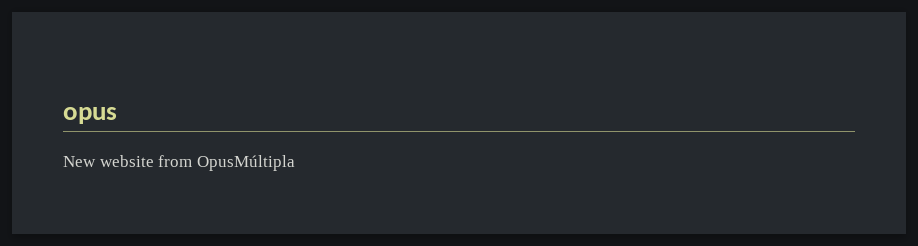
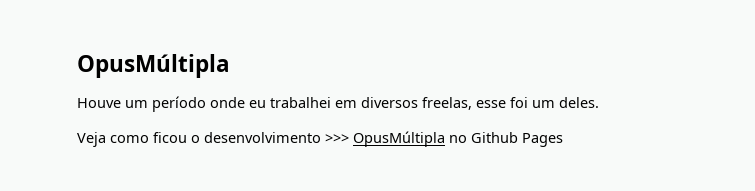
[63,107,117,124] [63,155,295,171] opus // New website from OpusMúltipla -> [77,54,230,78] [77,96,599,112] [77,131,563,147] OpusMúltipla // Houve um período onde eu trabalhei em diversos freelas, esse foi um deles. // Veja como ficou o desenvolvimento >>> OpusMúltipla no Github Pages

